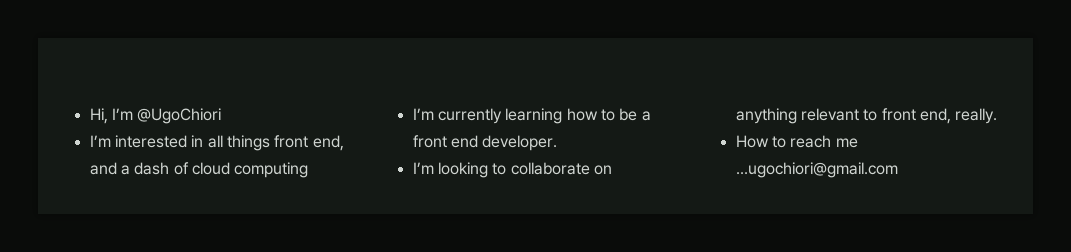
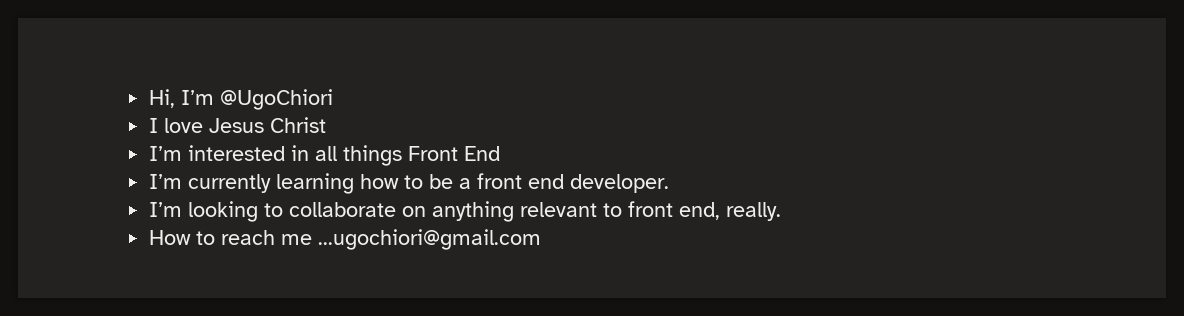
(222, 116) none -> [149,117,327,133] // I love Jesus Christ
[274,135,344,151] [89,162,309,178] front end, and a dash of cloud computing -> [408,146,501,161] Front End

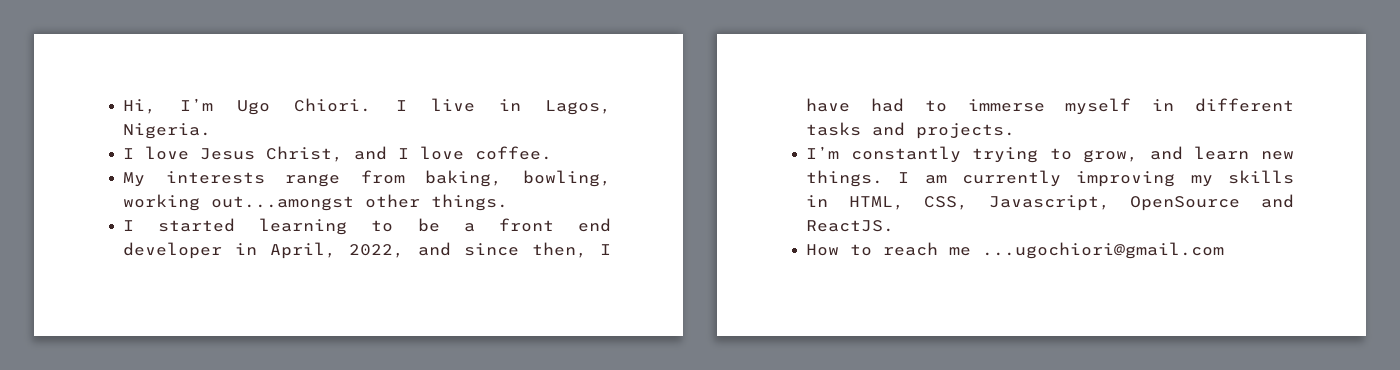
[220,89,334,110] [149,117,327,133] [149,145,501,166] [149,173,400,194] @UgoChiori // I love Jesus Christ // I’m interested in all things Front End // I’m currently learning how -> [237,98,611,115] [123,123,212,139] [123,146,553,162] [123,170,611,187] [123,194,509,211] [123,218,348,235] Ugo Chiori. I live in Lagos, Nigeria. // I love Jesus Christ, and I love coffee. // My interests range from baking, bowling, working out...amongst other things. // I started learning
[570,174,670,193] [149,201,782,222] developer. // I’m looking to collaborate on anything relevant to front end, really. -> [123,242,611,259] [806,98,1294,115] [806,122,1016,139] [806,146,1294,163] [806,170,1294,187] [806,194,1294,211] [806,220,895,232] developer in April, 2022, and since then, I have had to immerse myself in different tasks and projects. // I’m constantly trying to grow, and learn new things. I am currently improving my skills in HTML, CSS, Javascript, OpenSource and ReactJS.

